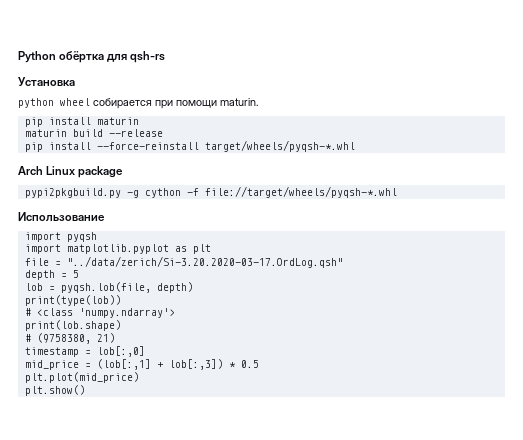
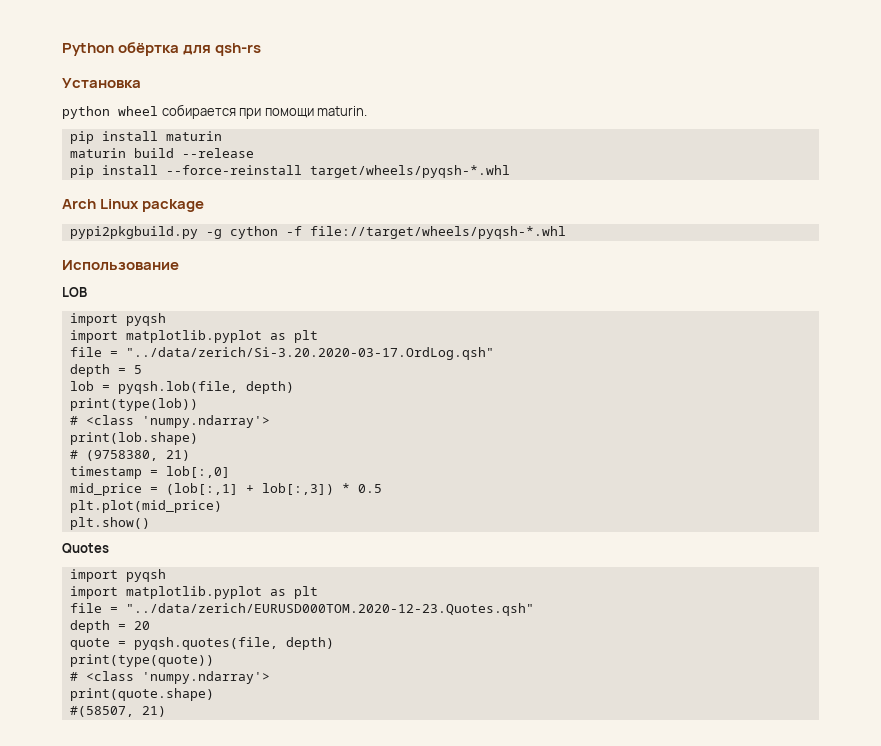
(105, 216) none -> [62,287,87,297] // LOB
(85, 390) none -> [62,543,109,554] [69,569,166,582] [69,586,318,599] [69,603,534,616] [69,620,150,633] [69,637,334,650] [69,654,214,667] [69,671,270,684] [69,688,214,701] [69,706,166,717] // Quotes // import pyqsh // import matplotlib.pyplot as plt // file = "../data/zerich/EURUSD000TOM.2020-12-23.Quotes.qsh" // depth = 20 // quote = pyqsh.quotes(file, depth) // print(type(quote)) // # <class 'numpy.ndarray'> // print(quote.shape) // #(58507, 21)

